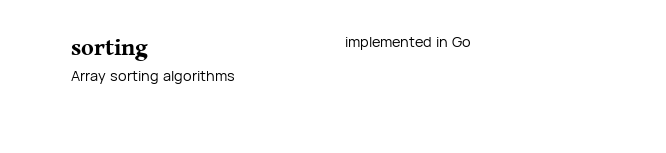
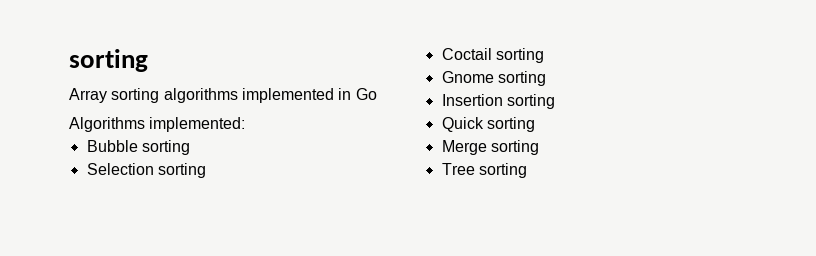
(471, 42) none -> [69,117,246,132] [86,140,190,155] [86,163,206,178] [441,48,544,63] [441,71,546,86] [441,94,555,109] [441,117,535,132] [441,140,539,155] [441,163,527,178] // Algorithms implemented: // Bubble sorting // Selection sorting // Coctail sorting // Gnome sorting // Insertion sorting // Quick sorting // Merge sorting // Tree sorting

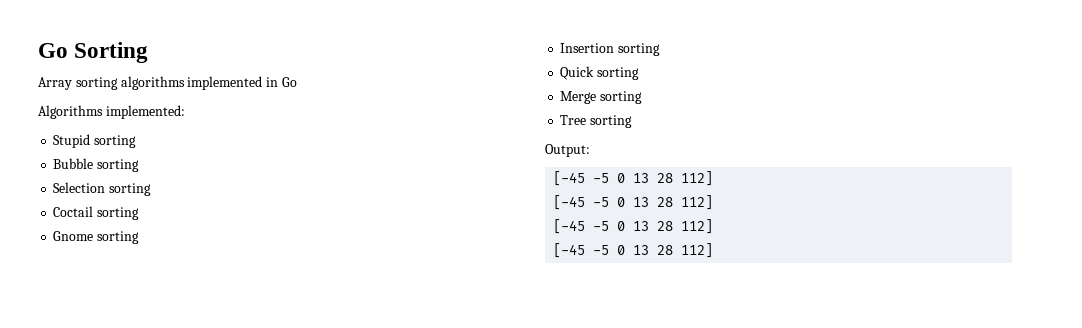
[69,49,148,72] sorting -> [38,42,149,63] Go Sorting
(246, 124) none -> [53,134,137,148] // Stupid sorting
(527, 170) none -> [545,144,590,157] [553,171,714,186] [553,195,714,210] [553,219,714,234] [553,243,714,258] // Output: // [-45 -5 0 13 28 112] // [-45 -5 0 13 28 112] // [-45 -5 0 13 28 112] // [-45 -5 0 13 28 112]

